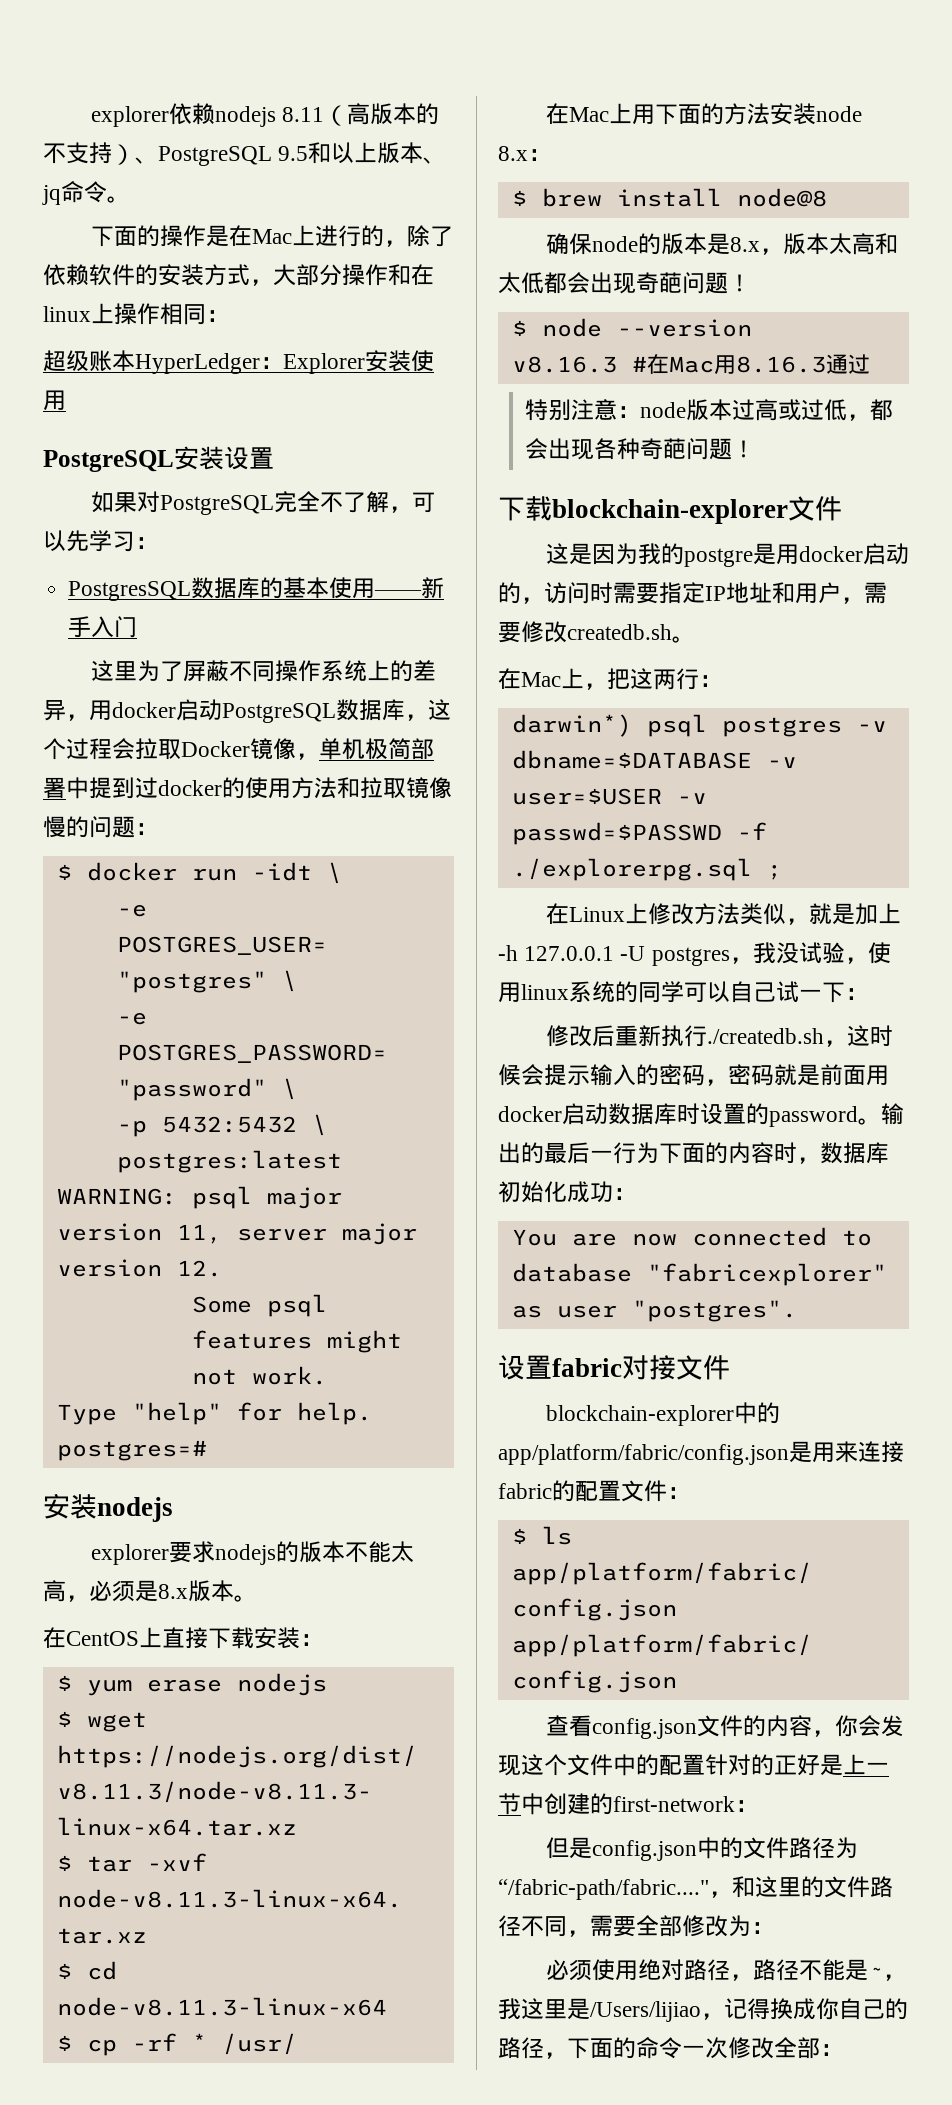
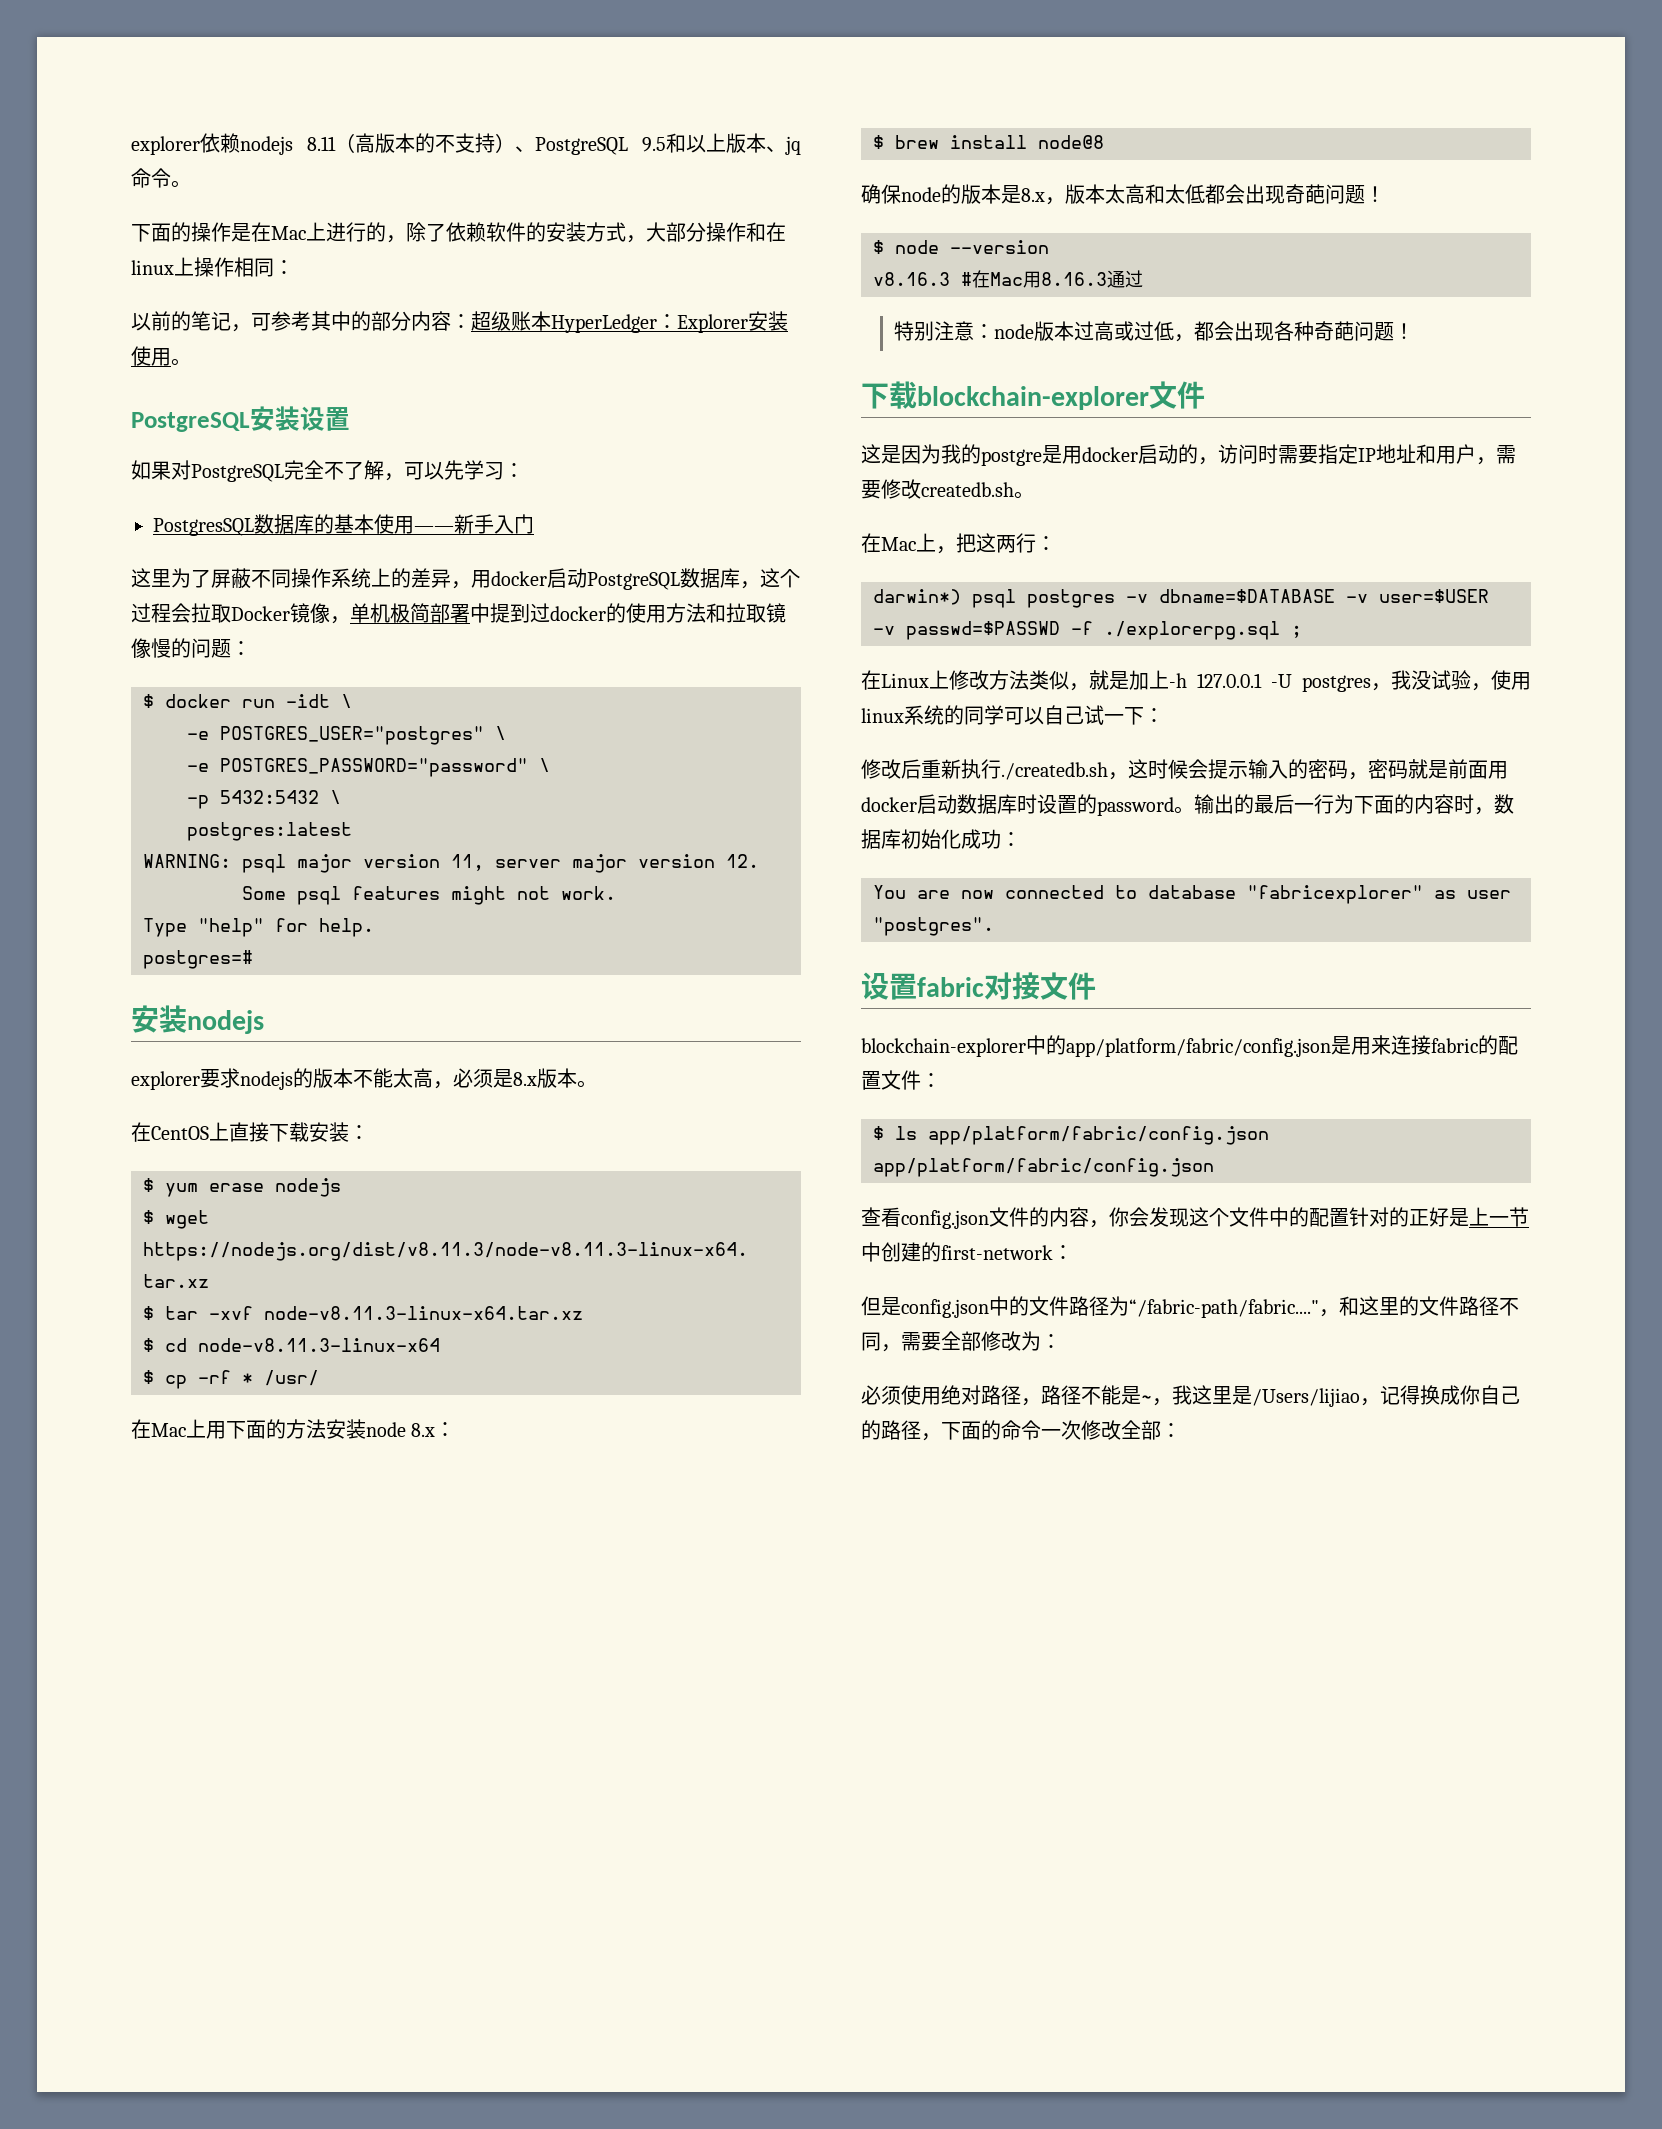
(229, 316) none -> [131,311,471,332] 以前的笔记，可参考其中的部分内容：
(66, 400) none -> [171,358,191,366] 。

